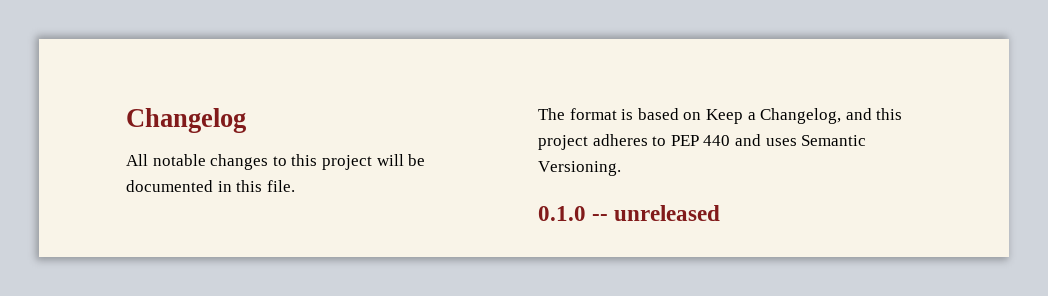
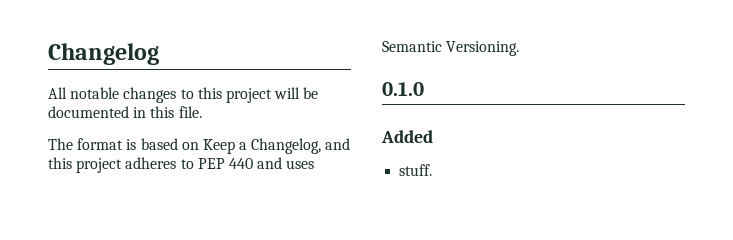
[592,205,721,221] -- unreleased -> [381,130,433,143] [399,164,433,176] // Added // stuff.

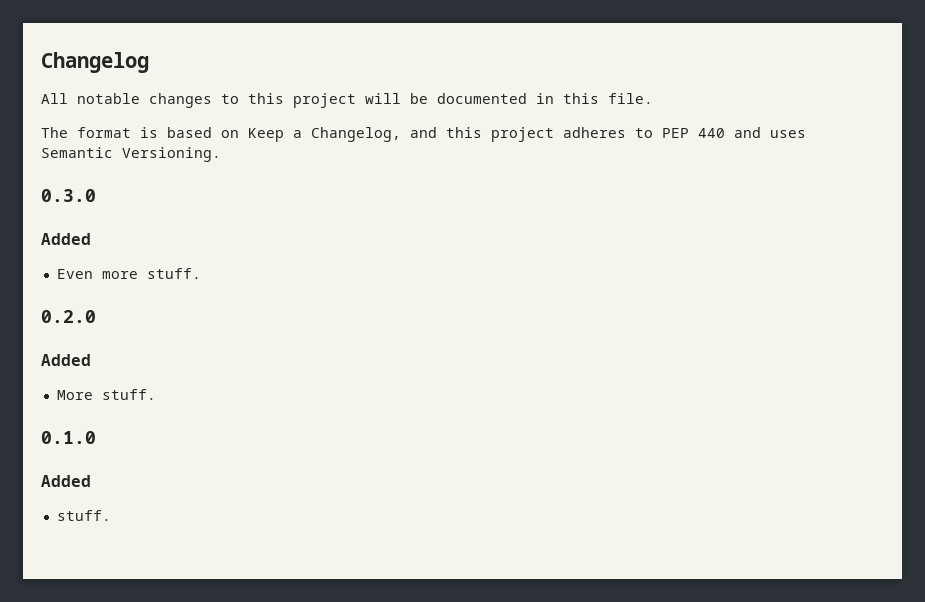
(520, 48) none -> [41,189,96,202] [41,233,91,245] [56,268,201,279] [41,310,96,323] [41,354,91,366] [56,389,156,400] // 0.3.0 // Added // Even more stuff. // 0.2.0 // Added // More stuff.

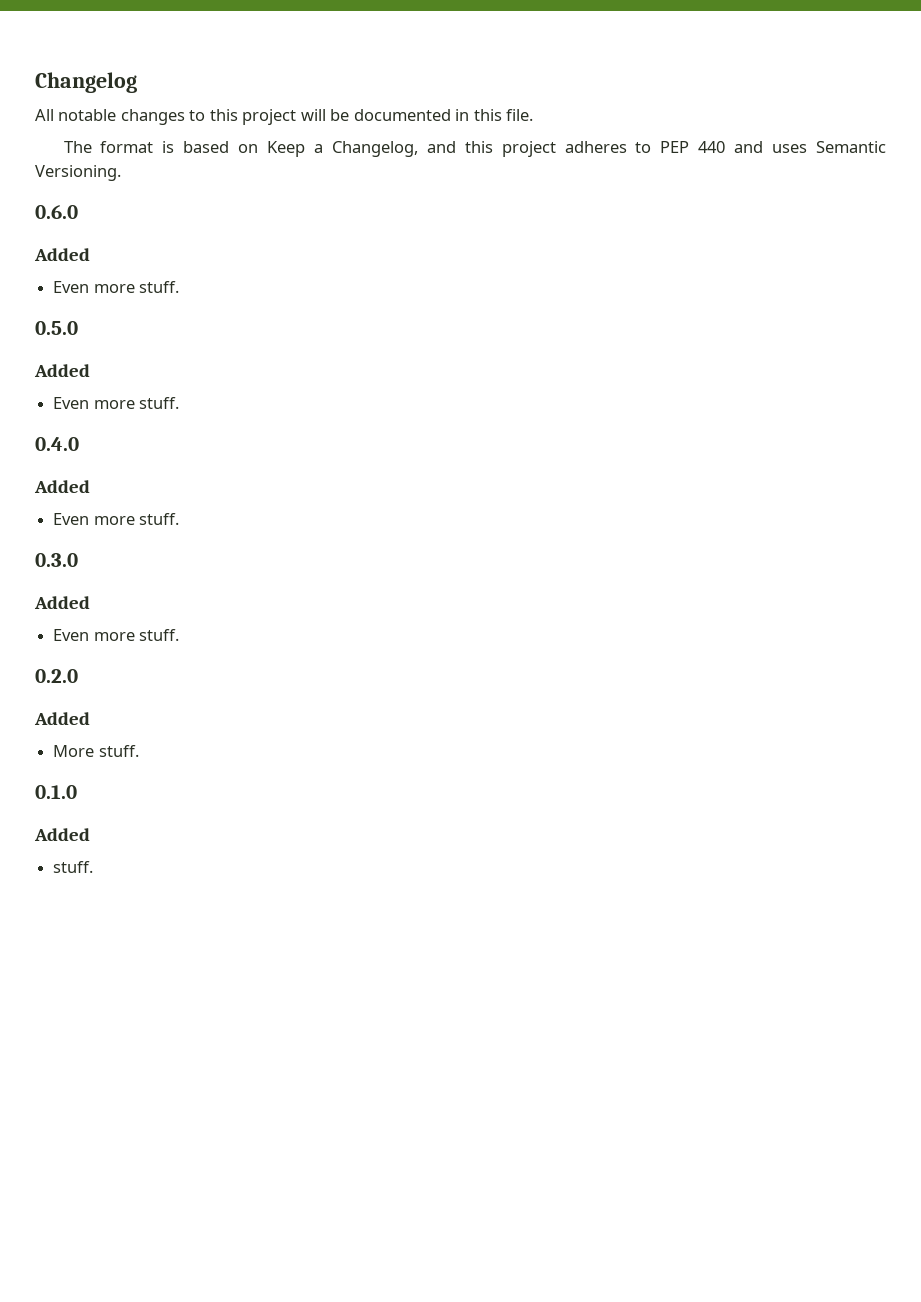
(221, 154) none -> [35,205,78,219] [34,248,90,261] [53,281,180,293] [35,321,78,335] [34,364,90,377] [53,397,180,409] [35,437,79,451] [34,480,90,493] [53,513,180,525] // 0.6.0 // Added // Even more stuff. // 0.5.0 // Added // Even more stuff. // 0.4.0 // Added // Even more stuff.

